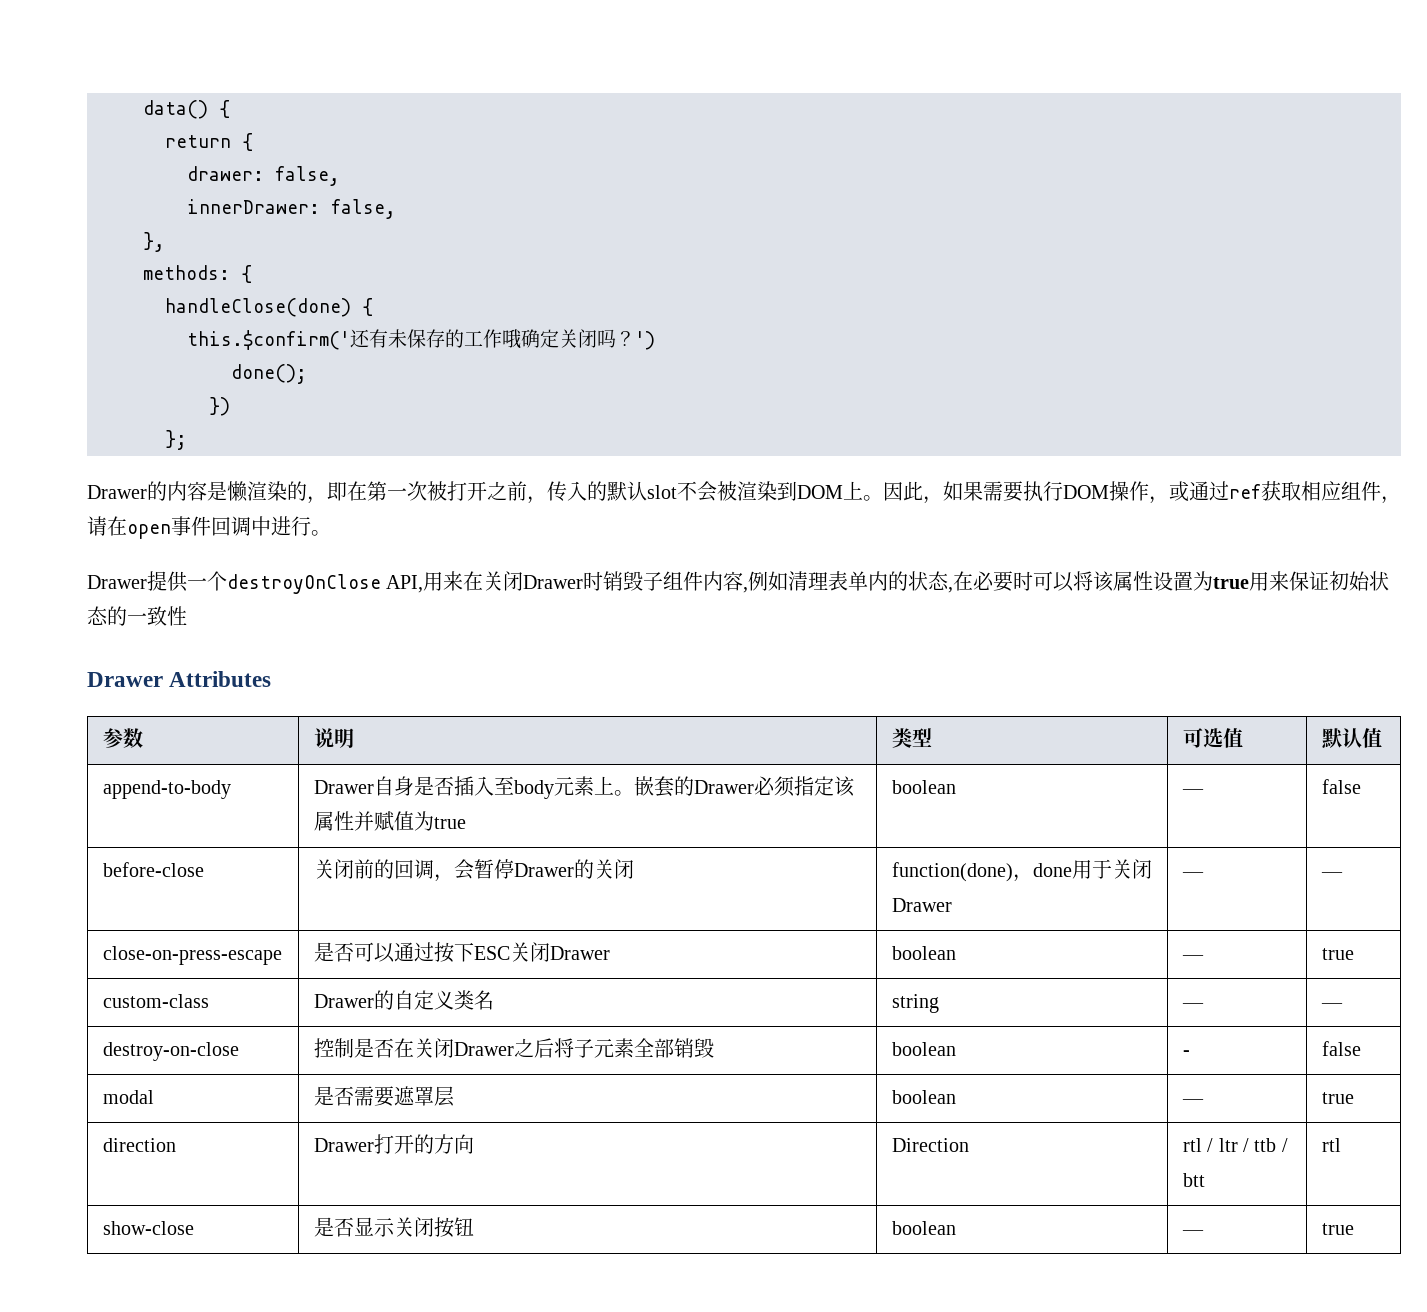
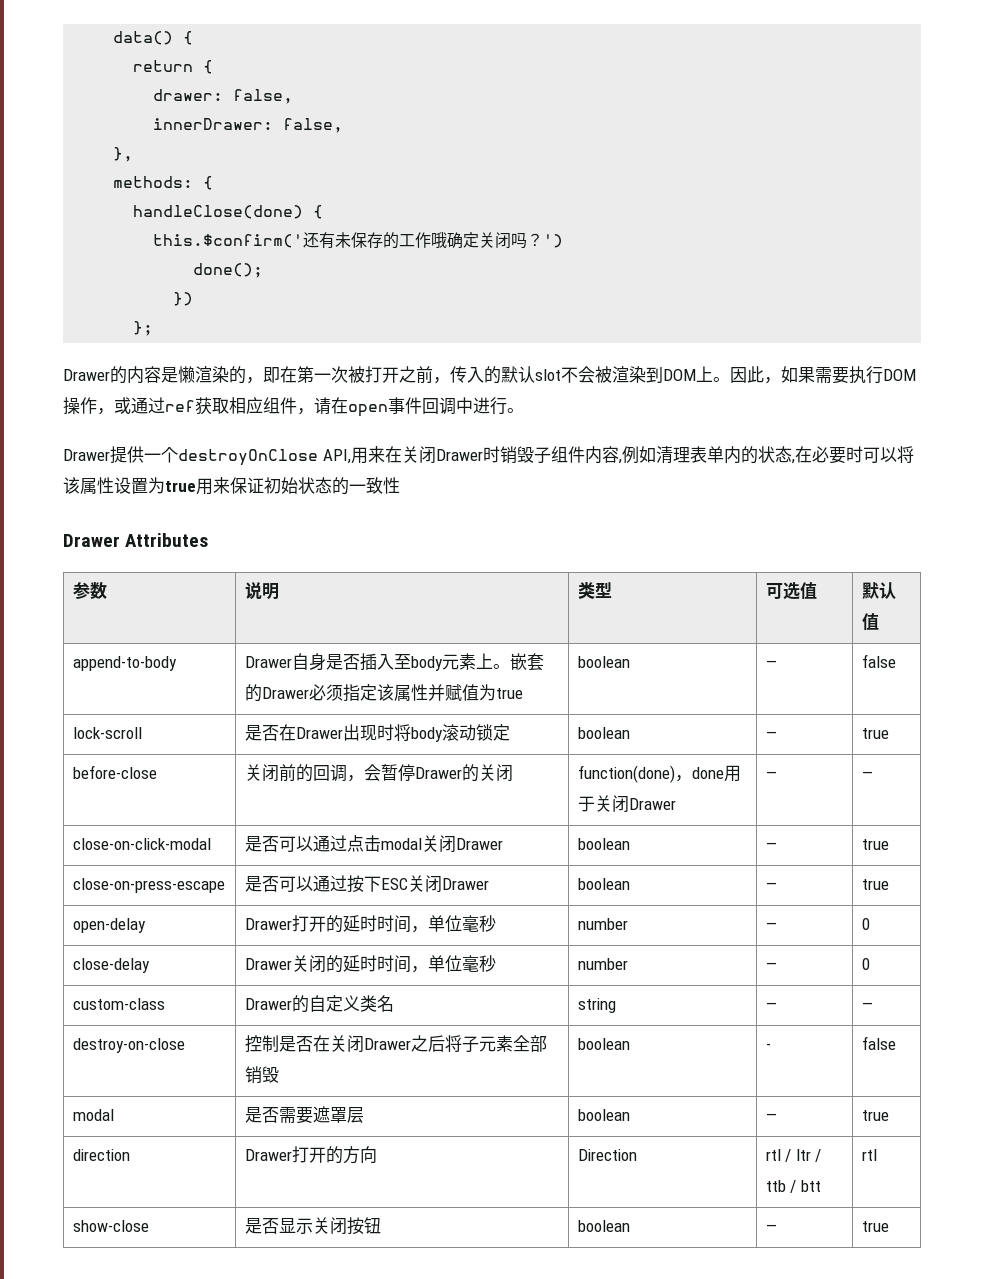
(1361, 786) none -> [72,727,142,739] [244,724,510,742] [577,727,630,739] [765,731,777,739] [861,728,889,739] // lock-scroll | 是否在Drawer出现时将body滚动锁定 | boolean | — | true
(1343, 874) none -> [72,838,211,850] [244,835,503,853] [577,838,630,850] [765,842,777,850] [861,839,889,850] // close-on-click-modal | 是否可以通过点击modal关闭Drawer | boolean | — | true
(1354, 954) none -> [72,918,146,933] [244,915,496,933] [577,918,628,930] [765,922,777,930] [861,918,870,930] [72,958,150,973] [244,955,496,973] [577,958,628,970] [765,962,777,970] [861,958,870,970] // open-delay | Drawer打开的延时时间，单位毫秒 | number | — | 0 // close-delay | Drawer关闭的延时时间，单位毫秒 | number | — | 0

